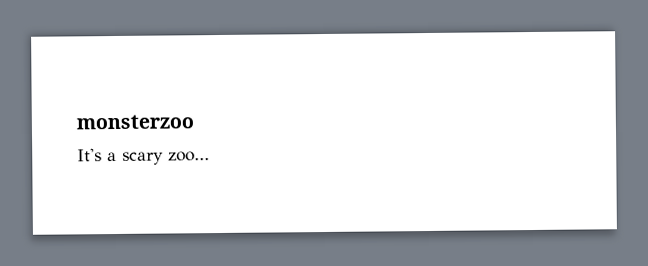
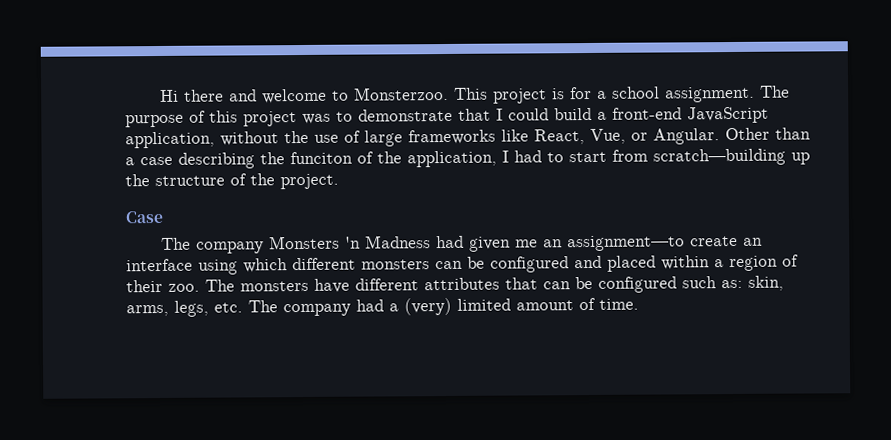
[76,114,194,130] [77,148,210,165] monsterzoo // It's a scary zoo... -> [160,85,791,104] [125,106,769,128] [125,127,811,149] [125,148,810,169] [125,173,339,190] [125,210,164,224] [161,235,764,254] [126,254,799,275] [126,275,784,293] [126,297,639,317] Hi there and welcome to Monsterzoo. This project is for a school assignment. The purpose of this project was to demonstrate that I could build a front-end JavaScript application, without the use of large frameworks like React, Vue, or Angular. Other than a case describing the funciton of the application, I had to start from scratch—building up the structure of the project. // Case // The company Monsters 'n Madness had given me an assignment—to create an interface using which different monsters can be configured and placed within a region of their zoo. The monsters have different attributes that can be configured such as: skin, arms, legs, etc. The company had a (very) limited amount of time.

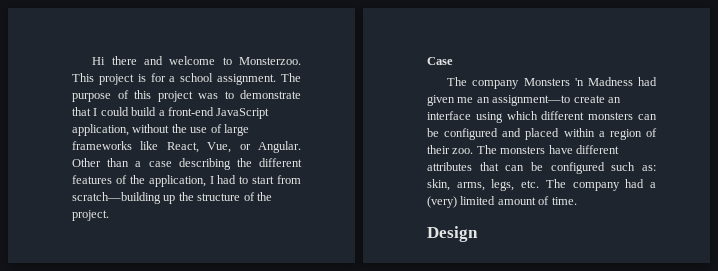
[290,151,353,165] funciton -> [259,158,302,167] [72,175,112,184] different features
(639, 304) none -> [427,226,478,242] // Design

